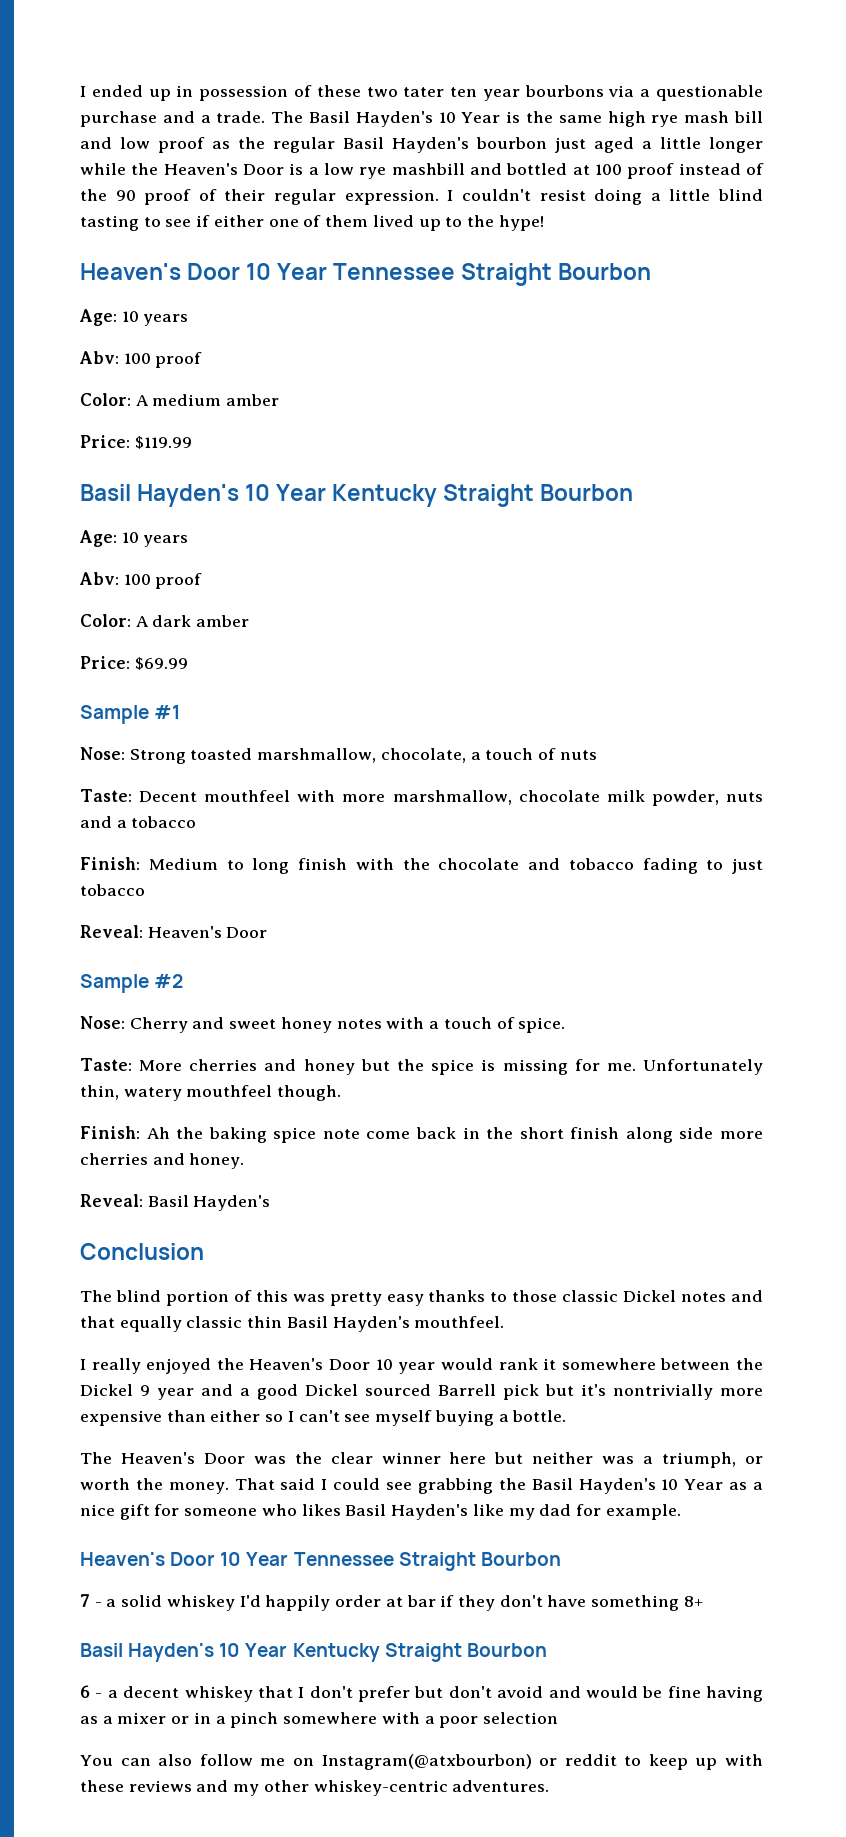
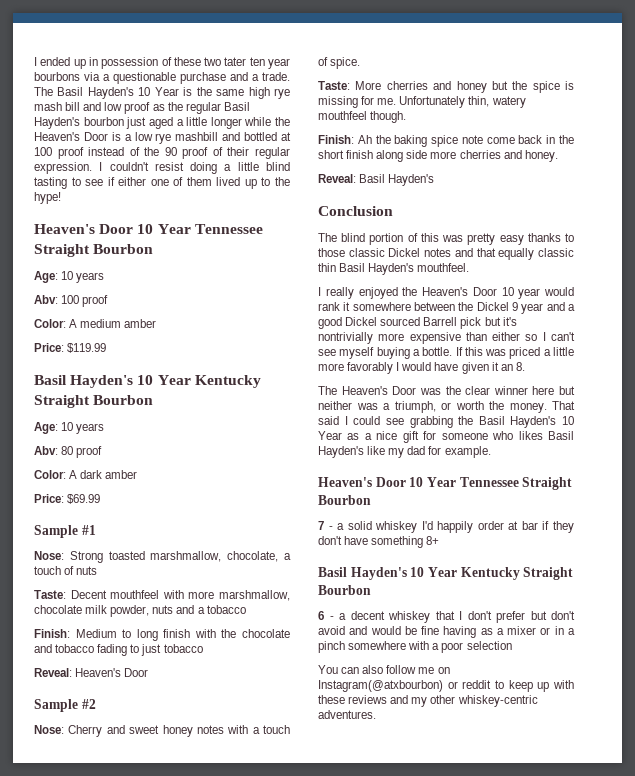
[123,574,151,585] 100 -> [61,446,74,455] 80
(567, 1416) none -> [455,347,574,359] [318,362,525,374] If this was priced a little more favorably I would have given it an 8.

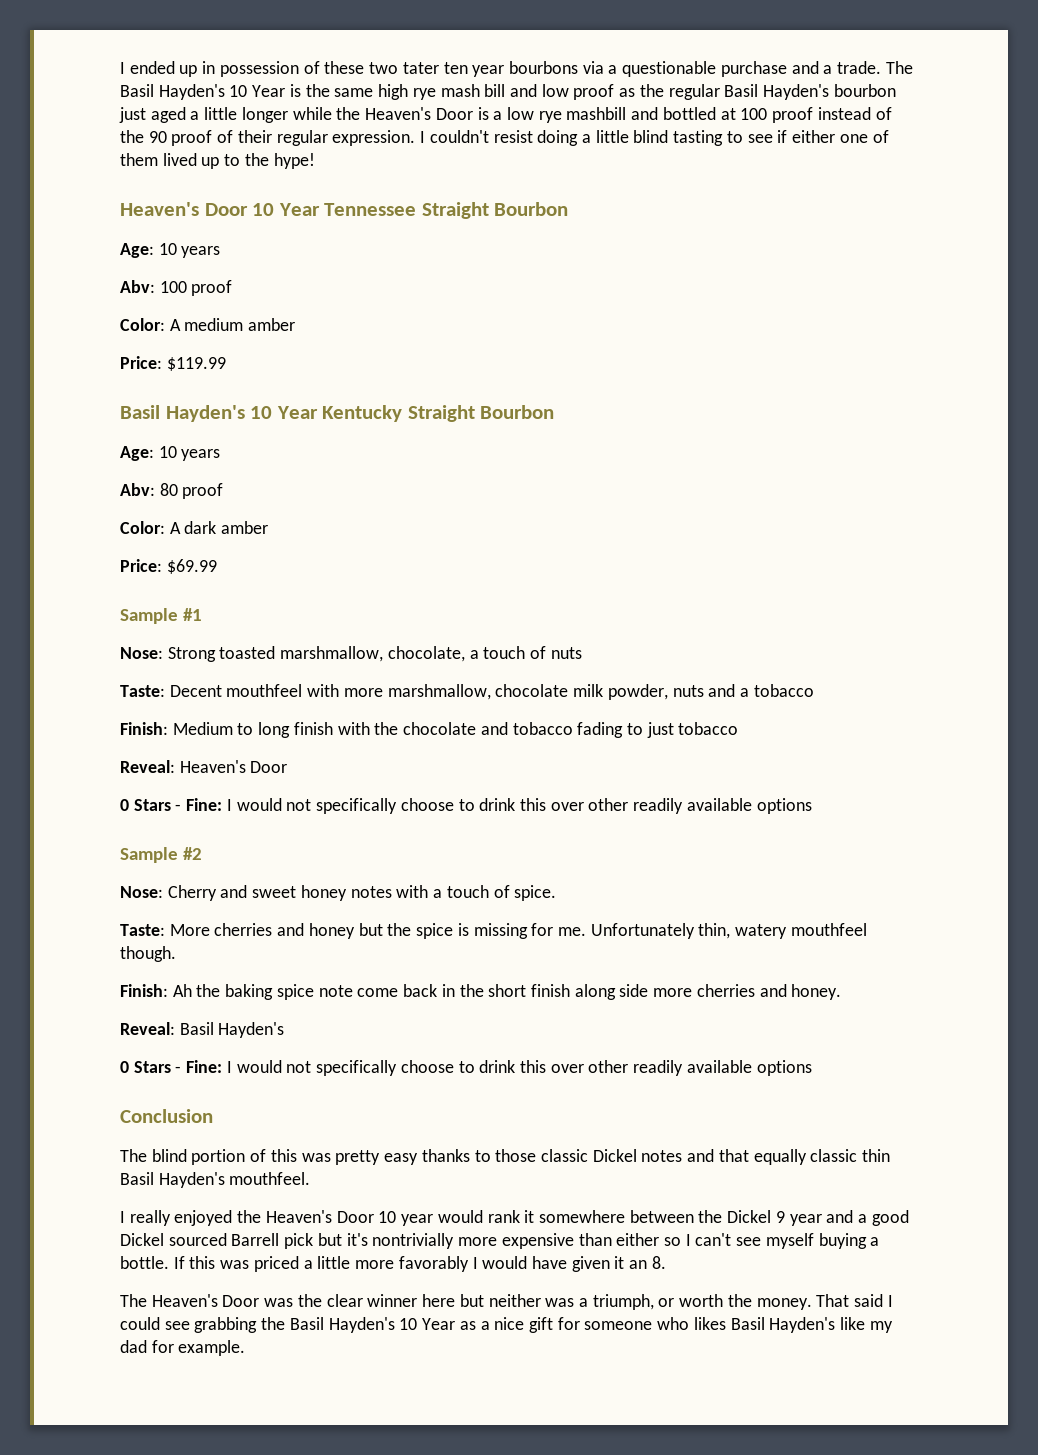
(149, 672) none -> [120,798,812,814] // 0 Stars - Fine: I would not specifically choose to drink this over other readily available options
(435, 180) none -> [120,1060,812,1076] // 0 Stars - Fine: I would not specifically choose to drink this over other readily available options
[318,477,573,490] [318,495,371,505] [318,521,574,533] [318,536,440,548] [318,567,574,580] [318,585,371,595] [318,611,575,623] [318,626,575,638] [318,641,512,653] [318,665,450,674] [318,680,574,692] [318,695,538,707] [318,710,376,719] // Heaven's Door 10 Year Tennessee Straight Bourbon // 7 - a solid whiskey I'd happily order at bar if they don't have something 8+ // Basil Hayden's 10 Year Kentucky Straight Bourbon // 6 - a decent whiskey that I don't prefer but don't avoid and would be fine having as a mixer or in a pinch somewhere with a poor selection // You can also follow me on Instagram(@atxbourbon) or reddit to keep up with these reviews and my other whiskey-centric adventures. -> (246, 1348) none

